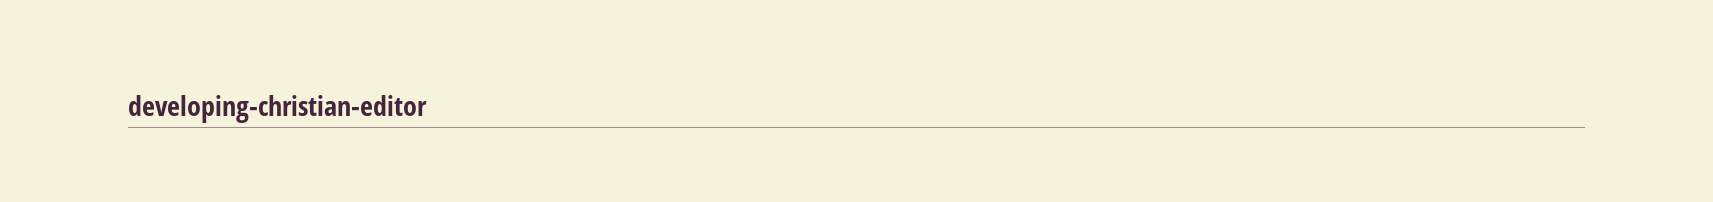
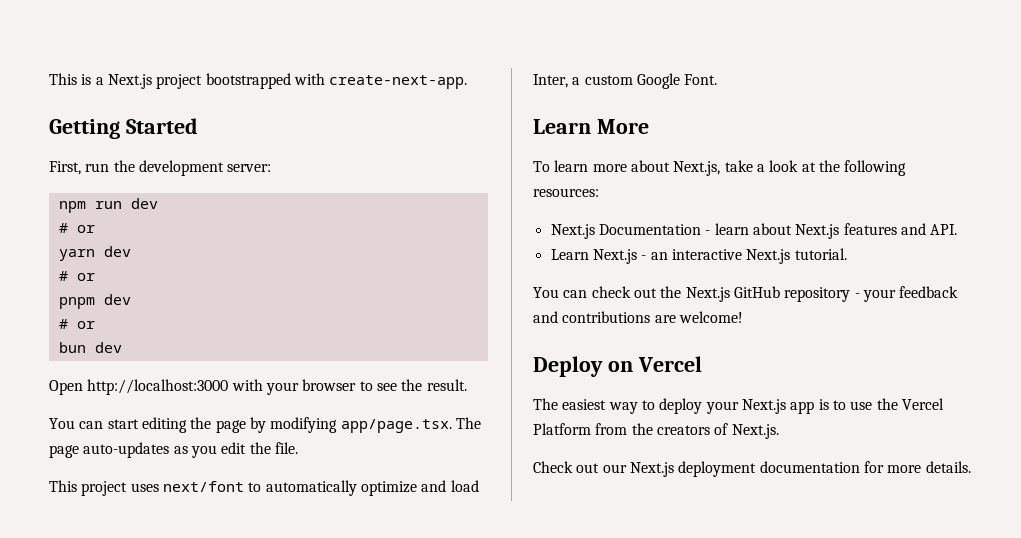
[128,95,427,123] developing-christian-editor -> [49,73,468,89] [49,118,198,139] [49,160,272,176] [58,198,158,213] [58,223,95,233] [58,246,131,261] [58,271,95,281] [58,294,131,309] [58,319,95,329] [58,342,122,353] [49,379,467,395] [49,417,481,433] [49,442,298,458] [49,480,479,496] [533,73,718,89] [533,119,649,134] [533,160,907,176] [533,188,599,197] [550,223,958,239] [550,248,847,264] [533,286,959,302] [533,311,743,323] [533,356,702,377] [533,398,944,414] [533,423,779,439] [533,461,971,477] This is a Next.js project bootstrapped with create-next-app. // Getting Started // First, run the development server: // npm run dev // # or // yarn dev // # or // pnpm dev // # or // bun dev // Open http://localhost:3000 with your browser to see the result. // You can start editing the page by modifying app/page.tsx. The page auto-updates as you edit the file. // This project uses next/font to automatically optimize and load Inter, a custom Google Font. // Learn More // To learn more about Next.js, take a look at the following resources: // Next.js Documentation - learn about Next.js features and API. // Learn Next.js - an interactive Next.js tutorial. // You can check out the Next.js GitHub repository - your feedback and contributions are welcome! // Deploy on Vercel // The easiest way to deploy your Next.js app is to use the Vercel Platform from the creators of Next.js. // Check out our Next.js deployment documentation for more details.

